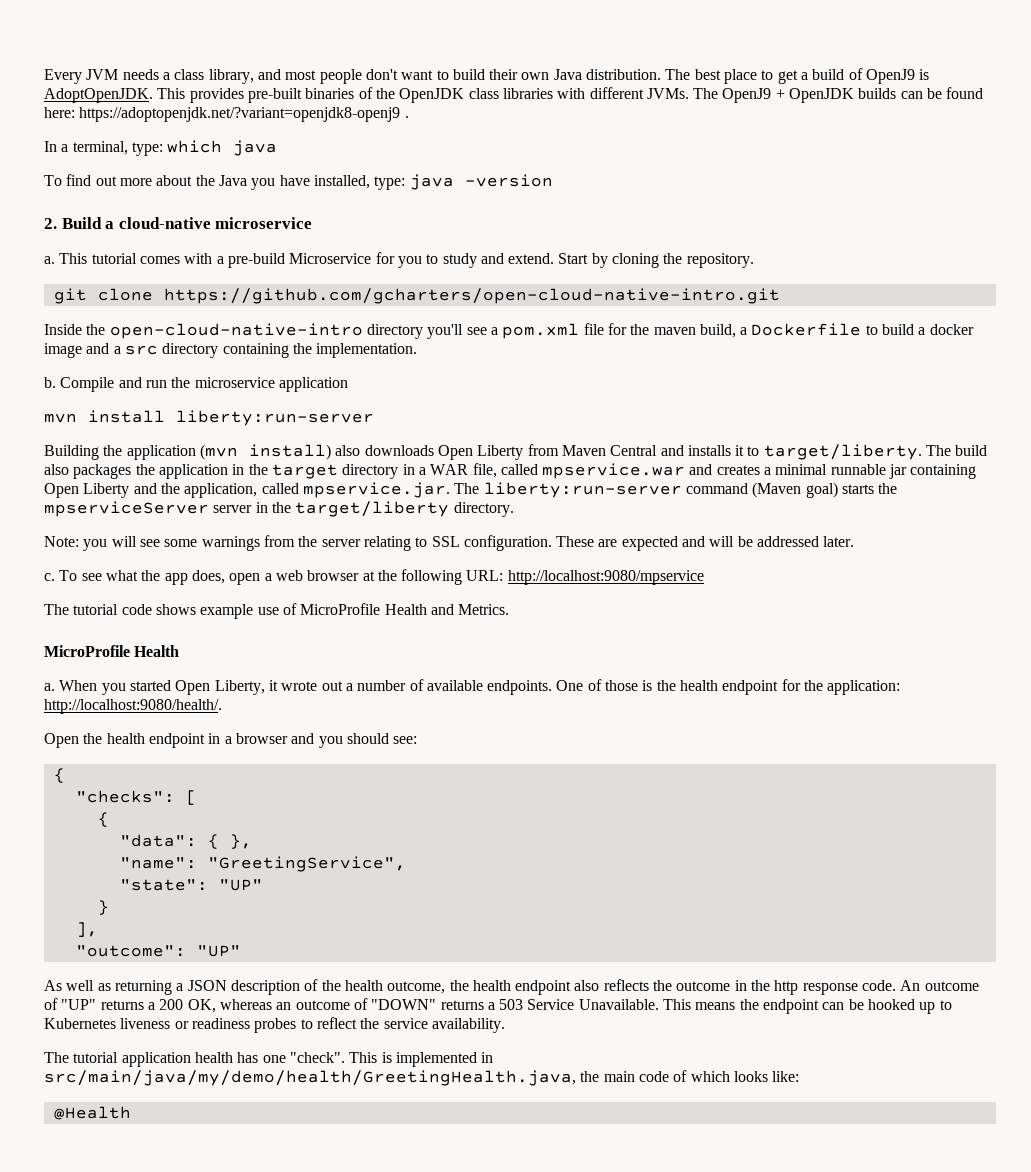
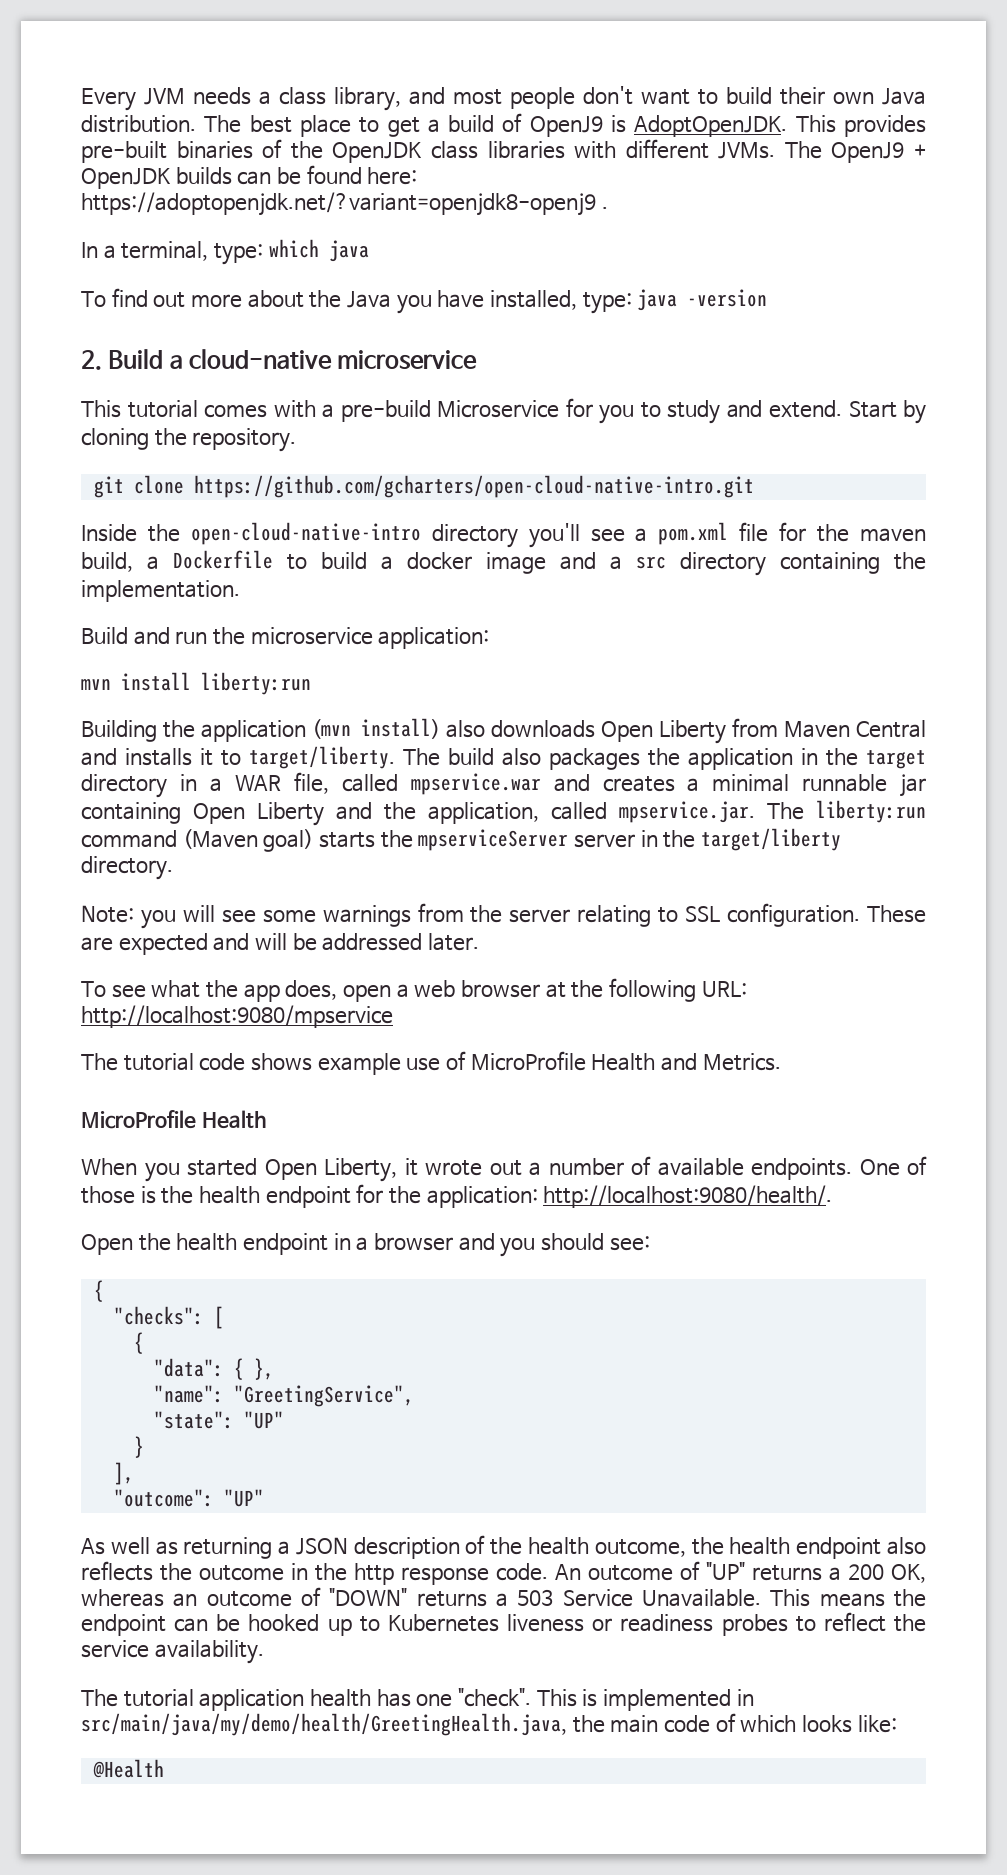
[44,256,55,264] a. -> (478, 360) none
[44,377,115,392] b. Compile -> [81,627,128,644] Build
[278,377,348,392] application -> [378,627,490,649] application:
[176,410,374,426] liberty:run-server -> [201,672,311,695] liberty:run
[483,482,682,498] liberty:run-server -> [815,800,926,823] liberty:run
[44,573,55,581] c. -> (479, 942) none
[44,683,55,691] a. -> (266, 1119) none

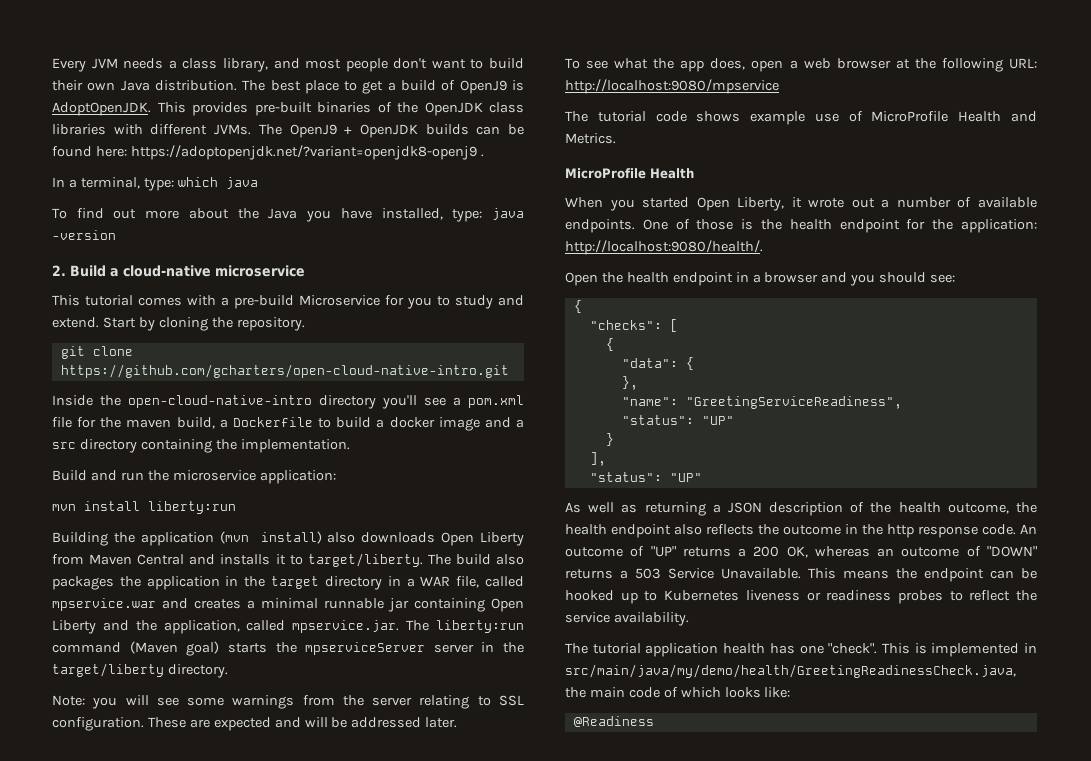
(244, 1369) none -> (694, 363) //
[233,1385,414,1407] [153,1411,234,1429] "GreetingService", // "state": -> [685,396,902,409] [621,415,694,425] "GreetingServiceReadiness", // "status":
[113,1489,214,1507] "outcome": -> [589,472,662,482] "status":
[81,1713,567,1736] src/main/java/my/demo/health/GreetingHealth.java, -> [565,664,1016,678] src/main/java/my/demo/health/GreetingReadinessCheck.java,
[92,1759,164,1778] @Health -> [573,716,654,727] @Readiness

